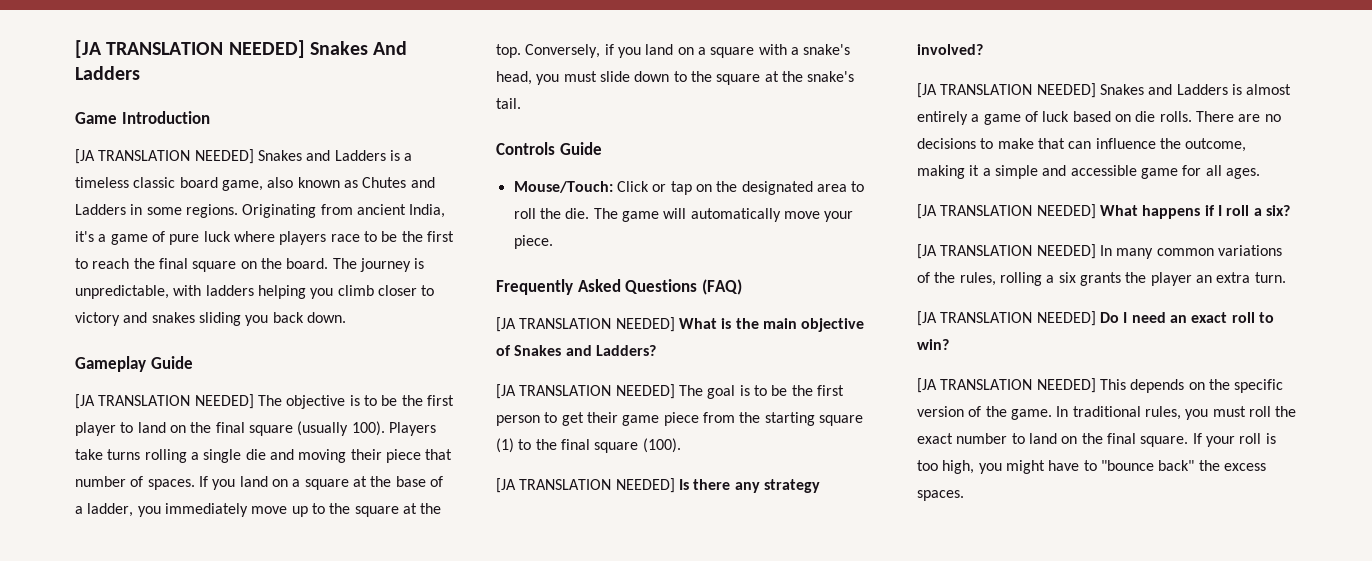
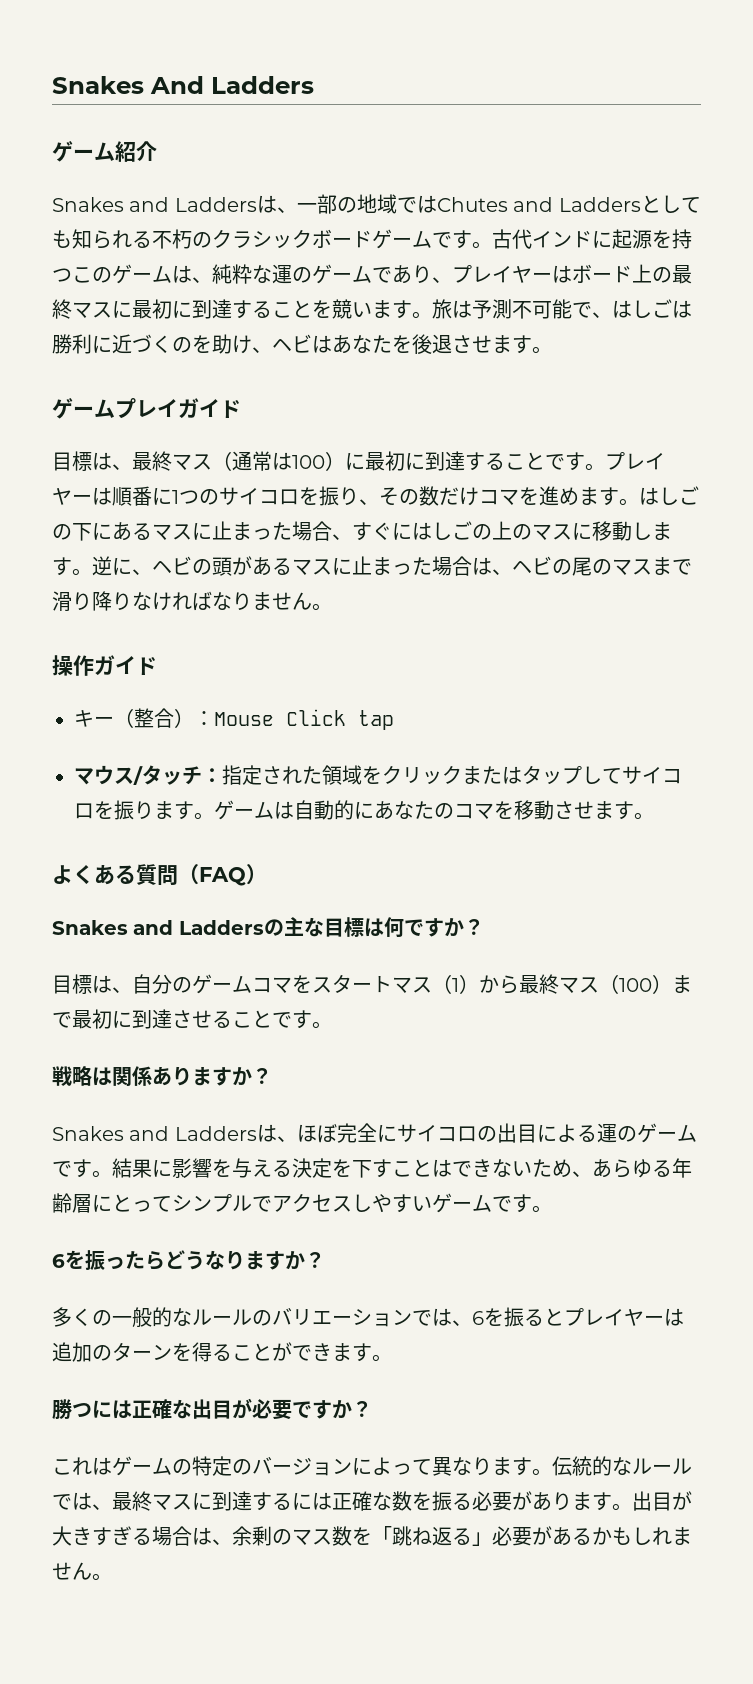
[75,40,305,58] [JA TRANSLATION NEEDED] -> (52, 85) none
[75,111,210,124] [75,149,413,164] [75,177,435,191] [75,204,446,218] [75,231,454,245] [75,258,425,272] [75,285,435,299] [75,312,346,326] [75,356,193,372] [75,394,454,409] [75,421,436,436] [75,449,453,463] [75,476,443,490] [75,503,442,517] [496,44,851,58] [496,71,855,85] [496,98,521,109] [496,142,602,155] [513,181,865,195] [513,208,854,222] [513,235,553,249] [496,279,742,295] [496,317,865,332] [496,345,656,356] [496,384,844,399] [496,412,863,426] [496,438,681,453] [496,478,820,493] [917,44,983,55] [917,83,1292,98] [917,111,1281,125] [917,138,1247,152] [917,165,1260,179] [917,204,1290,219] [917,244,1282,259] [917,272,1286,286] [917,311,1274,326] [917,339,949,350] [917,378,1284,393] [917,406,1297,420] [917,433,1276,447] [917,460,1266,474] [917,490,964,501] Game Introduction // [JA TRANSLATION NEEDED] Snakes and Ladders is a timeless classic board game, also known as Chutes and Ladders in some regions. Originating from ancient India, it's a game of pure luck where players race to be the first to reach the final square on the board. The journey is unpredictable, with ladders helping you climb closer to victory and snakes sliding you back down. // Gameplay Guide // [JA TRANSLATION NEEDED] The objective is to be the first player to land on the final square (usually 100). Players take turns rolling a single die and moving their piece that number of spaces. If you land on a square at the base of a ladder, you immediately move up to the square at the top. Conversely, if you land on a square with a snake's head, you must slide down to the square at the snake's tail. // Controls Guide // Mouse/Touch: Click or tap on the designated area to roll the die. The game will automatically move your piece. // Frequently Asked Questions (FAQ) // [JA TRANSLATION NEEDED] What is the main objective of Snakes and Ladders? // [JA TRANSLATION NEEDED] The goal is to be the first person to get their game piece from the starting square (1) to the final square (100). // [JA TRANSLATION NEEDED] Is there any strategy involved? // [JA TRANSLATION NEEDED] Snakes and Ladders is almost entirely a game of luck based on die rolls. There are no decisions to make that can influence the outcome, making it a simple and accessible game for all ages. // [JA TRANSLATION NEEDED] What happens if I roll a six? // [JA TRANSLATION NEEDED] In many common variations of the rules, rolling a six grants the player an extra turn. // [JA TRANSLATION NEEDED] Do I need an exact roll to win? // [JA TRANSLATION NEEDED] This depends on the specific version of the game. In traditional rules, you must roll the exact number to land on the final square. If your roll is too high, you might have to "bounce back" the excess spaces. -> [52,141,157,162] [52,194,701,214] [52,229,692,249] [52,264,692,284] [52,299,692,319] [52,334,552,354] [52,398,241,419] [52,451,665,471] [52,486,699,506] [52,521,672,541] [52,556,692,576] [52,591,332,611] [52,655,157,676] [74,708,394,730] [74,765,682,785] [74,800,654,820] [52,864,267,886] [52,917,484,938] [52,974,692,994] [52,1009,332,1029] [52,1065,272,1086] [52,1123,697,1143] [52,1158,692,1178] [52,1193,552,1213] [52,1250,325,1270] [52,1307,684,1327] [52,1342,392,1362] [52,1398,372,1420] [52,1456,692,1476] [52,1491,692,1511] [52,1526,692,1546] [52,1562,112,1581] ゲーム紹介 // Snakes and Laddersは、一部の地域ではChutes and Laddersとしても知られる不朽のクラシックボードゲームです。古代インドに起源を持つこのゲームは、純粋な運のゲームであり、プレイヤーはボード上の最終マスに最初に到達することを競います。旅は予測不可能で、はしごは勝利に近づくのを助け、ヘビはあなたを後退させます。 // ゲームプレイガイド // 目標は、最終マス（通常は100）に最初に到達することです。プレイヤーは順番に1つのサイコロを振り、その数だけコマを進めます。はしごの下にあるマスに止まった場合、すぐにはしごの上のマスに移動します。逆に、ヘビの頭があるマスに止まった場合は、ヘビの尾のマスまで滑り降りなければなりません。 // 操作ガイド // キー（整合）：Mouse Click tap // マウス/タッチ：指定された領域をクリックまたはタップしてサイコロを振ります。ゲームは自動的にあなたのコマを移動させます。 // よくある質問（FAQ） // Snakes and Laddersの主な目標は何ですか？ // 目標は、自分のゲームコマをスタートマス（1）から最終マス（100）まで最初に到達させることです。 // 戦略は関係ありますか？ // Snakes and Laddersは、ほぼ完全にサイコロの出目による運のゲームです。結果に影響を与える決定を下すことはできないため、あらゆる年齢層にとってシンプルでアクセスしやすいゲームです。 // 6を振ったらどうなりますか？ // 多くの一般的なルールのバリエーションでは、6を振るとプレイヤーは追加のターンを得ることができます。 // 勝つには正確な出目が必要ですか？ // これはゲームの特定のバージョンによって異なります。伝統的なルールでは、最終マスに到達するには正確な数を振る必要があります。出目が大きすぎる場合は、余剰のマス数を「跳ね返る」必要があるかもしれません。

